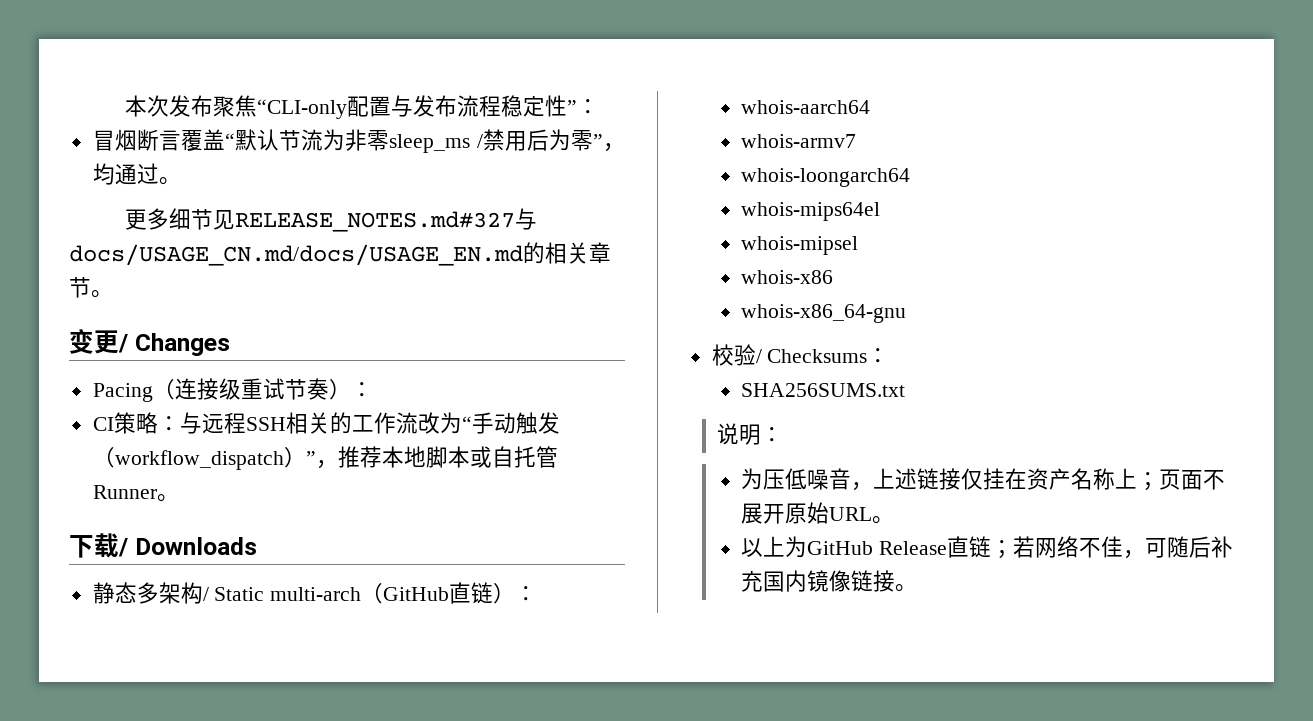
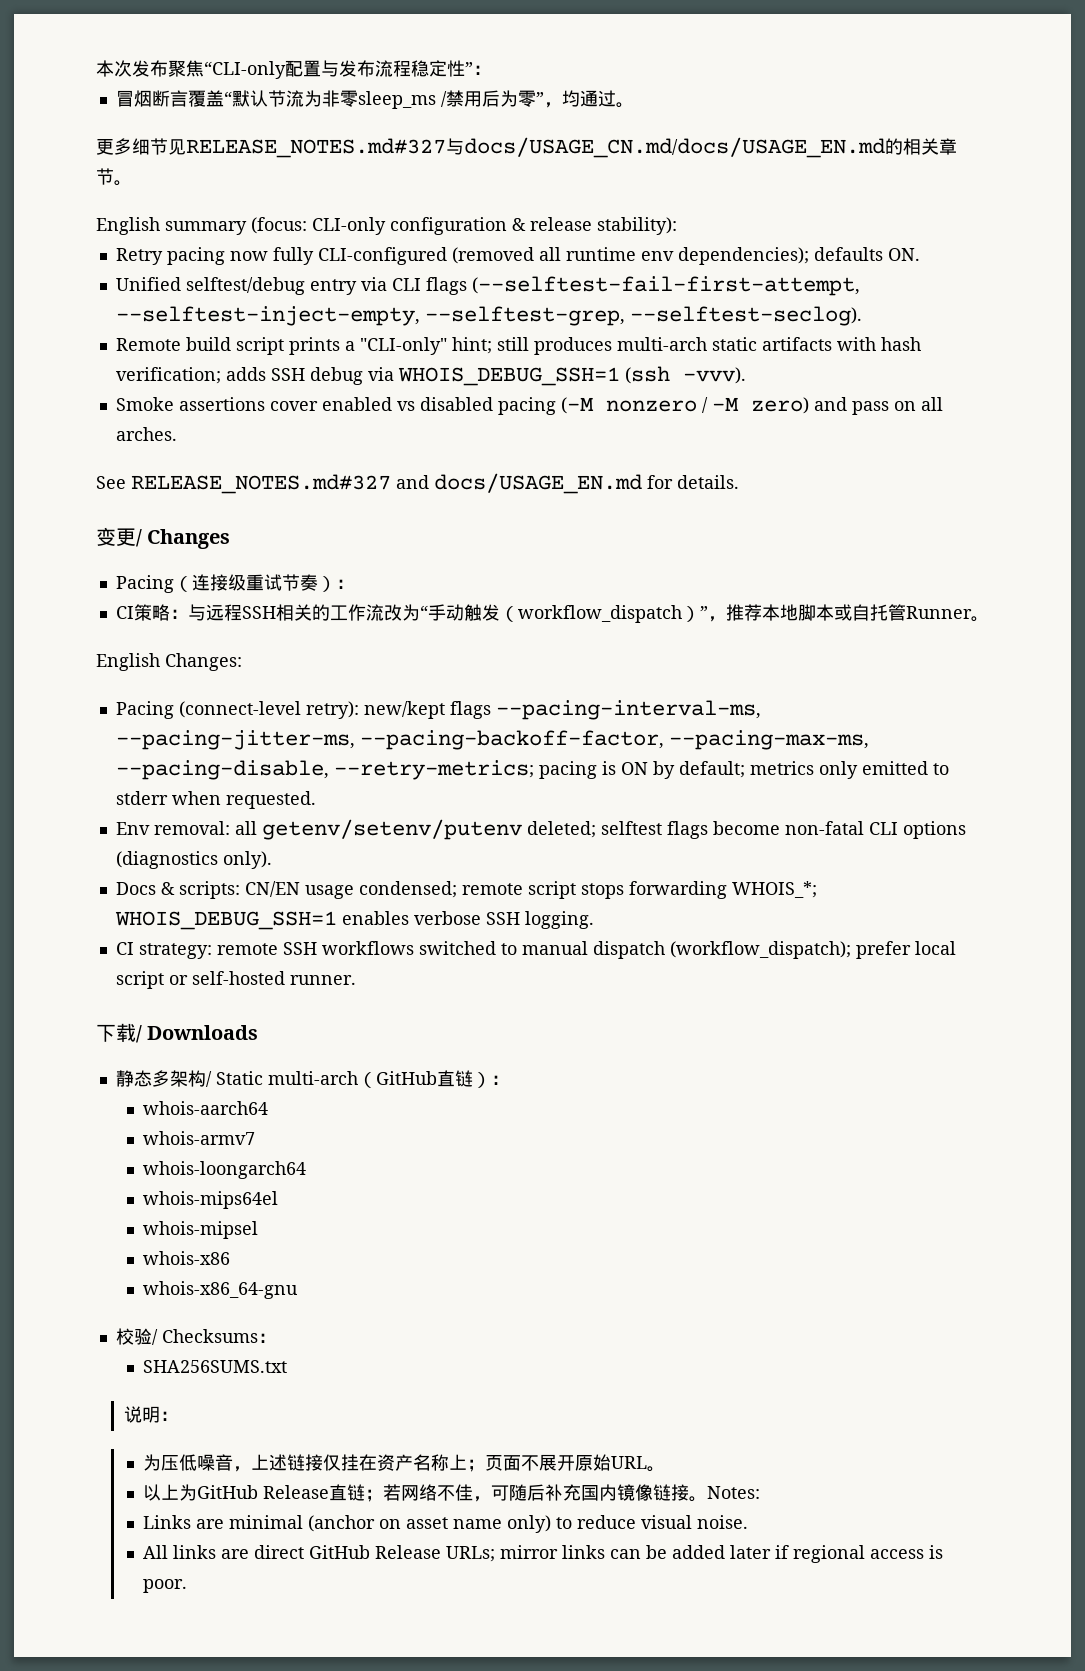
(113, 294) none -> [96,217,677,235] [115,247,920,265] [115,276,860,296] [115,306,862,326] [115,337,921,355] [115,366,746,386] [115,397,943,415] [115,427,177,441] [96,473,739,494] // English summary (focus: CLI-only configuration & release stability): // Retry pacing now fully CLI-configured (removed all runtime env dependencies); defaults ON. // Unified selftest/debug entry via CLI flags (--selftest-fail-first-attempt, --selftest-inject-empty, --selftest-grep, --selftest-seclog). // Remote build script prints a "CLI-only" hint; still produces multi-arch static artifacts with hash verification; adds SSH debug via WHOIS_DEBUG_SSH=1 (ssh -vvv). // Smoke assertions cover enabled vs disabled pacing (-M nonzero / -M zero) and pass on all arches. // See RELEASE_NOTES.md#327 and docs/USAGE_EN.md for details.
(179, 498) none -> [96,653,242,671] [115,700,761,720] [115,730,869,750] [115,760,949,780] [115,791,316,809] [115,819,966,840] [115,851,272,869] [115,881,817,899] [114,911,594,930] [115,941,956,959] [115,971,356,989] // English Changes: // Pacing (connect-level retry): new/kept flags --pacing-interval-ms, --pacing-jitter-ms, --pacing-backoff-factor, --pacing-max-ms, --pacing-disable, --retry-metrics; pacing is ON by default; metrics only emitted to stderr when requested. // Env removal: all getenv/setenv/putenv deleted; selftest flags become non-fatal CLI options (diagnostics only). // Docs & scripts: CN/EN usage condensed; remote script stops forwarding WHOIS_*; WHOIS_DEBUG_SSH=1 enables verbose SSH logging. // CI strategy: remote SSH workflows switched to manual dispatch (workflow_dispatch); prefer local script or self-hosted runner.
(918, 588) none -> [707,1486,761,1499] [143,1515,749,1533] [143,1545,944,1563] [143,1579,188,1593] Notes: // Links are minimal (anchor on asset name only) to reduce visual noise. // All links are direct GitHub Release URLs; mirror links can be added later if regional access is poor.

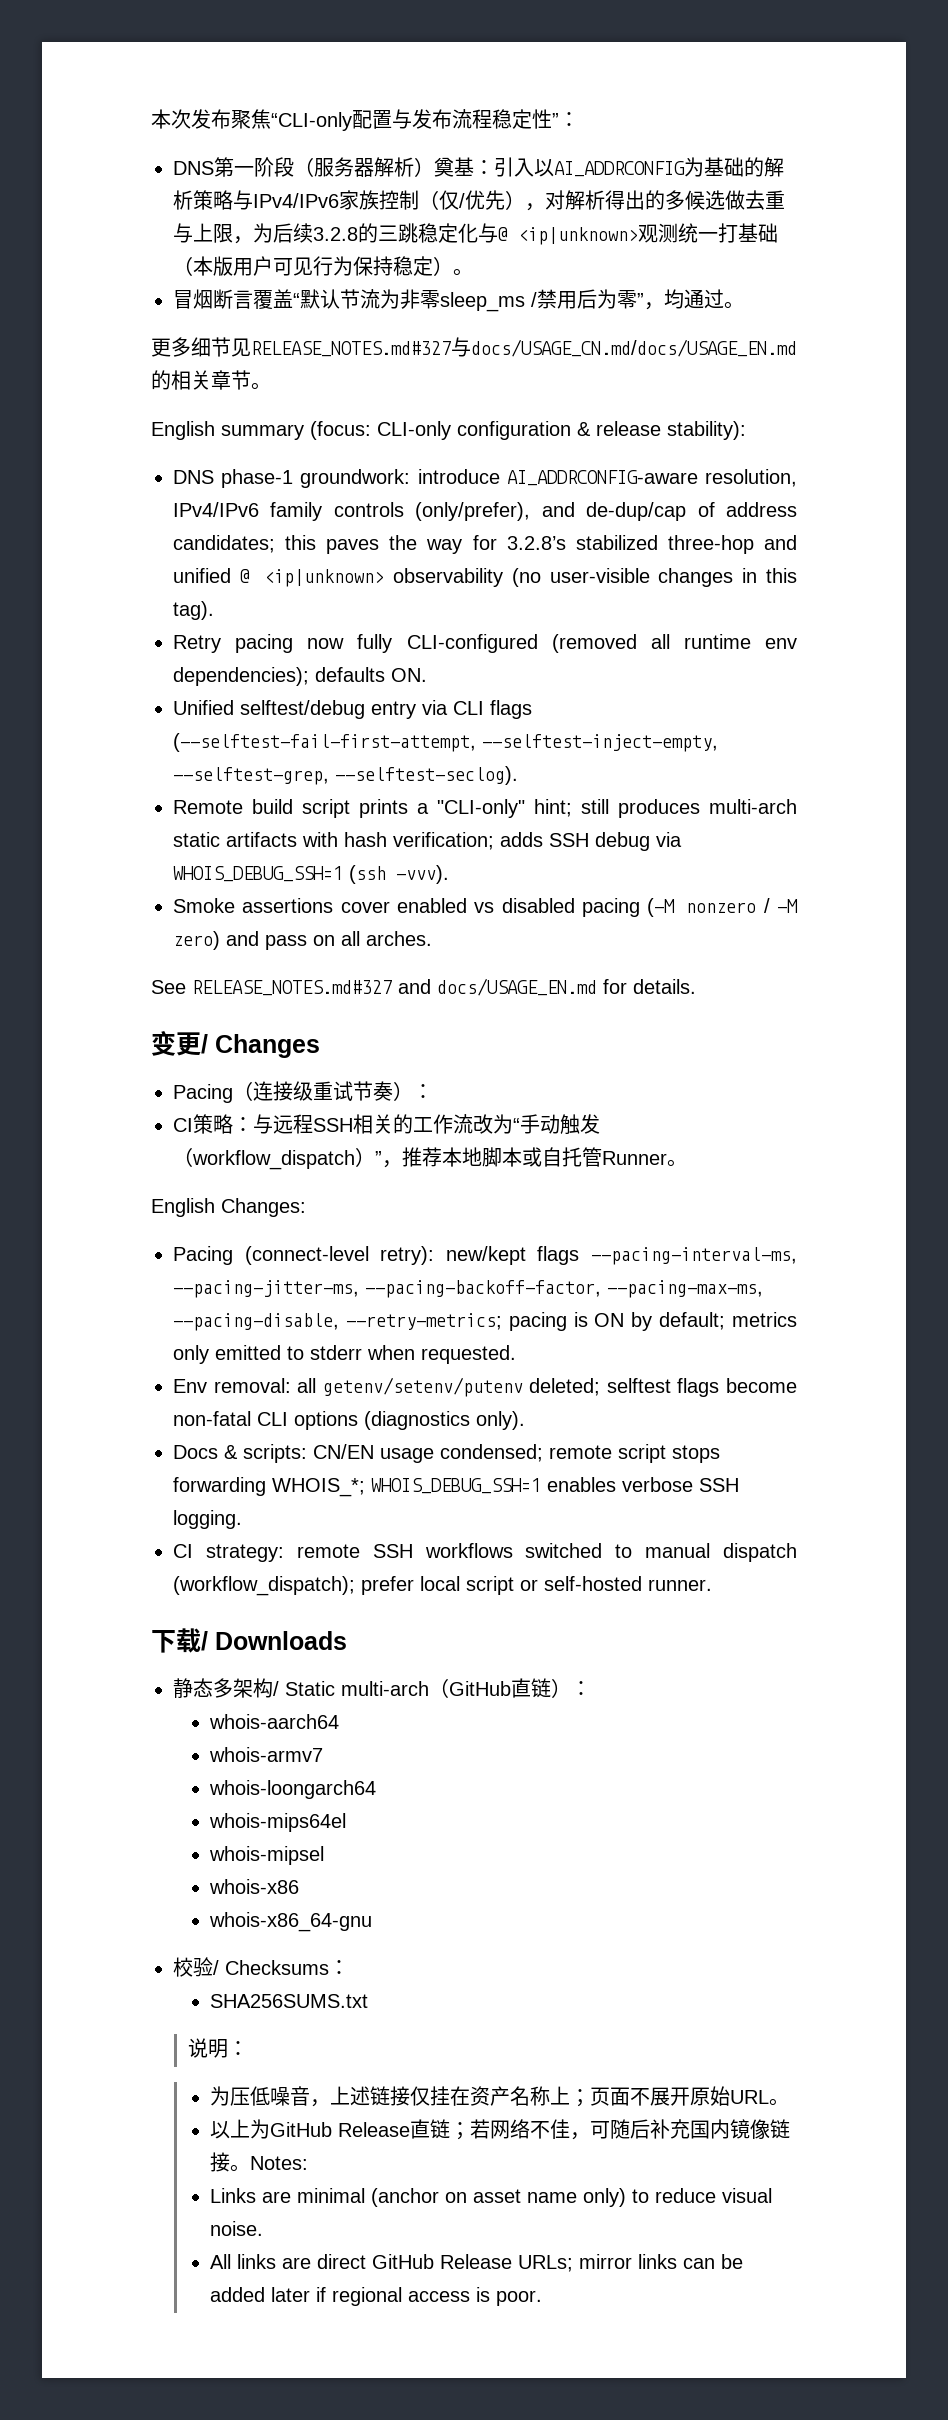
(491, 70) none -> [173,157,784,177] [173,190,785,211] [173,223,778,245] [173,256,473,276] // DNS第一阶段（服务器解析）奠基：引入以AI_ADDRCONFIG为基础的解析策略与IPv4/IPv6家族控制（仅/优先），对解析得出的多候选做去重与上限，为后续3.2.8的三跳稳定化与@ <ip|unknown>观测统一打基础（本版用户可见行为保持稳定）。
(677, 226) none -> [173,469,797,488] [173,502,797,521] [173,535,797,554] [173,568,797,587] [173,601,214,620] // DNS phase‑1 groundwork: introduce AI_ADDRCONFIG‑aware resolution, IPv4/IPv6 family controls (only/prefer), and de‑dup/cap of address candidates; this paves the way for 3.2.8’s stabilized three‑hop and unified @ <ip|unknown> observability (no user‑visible changes in this tag).

